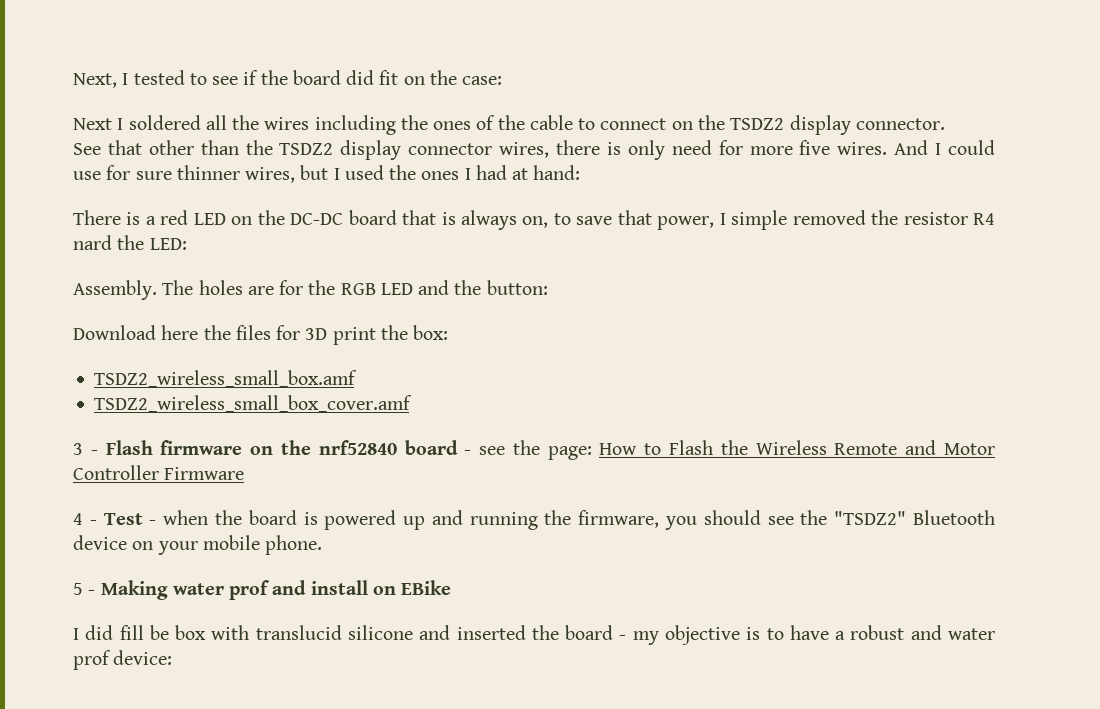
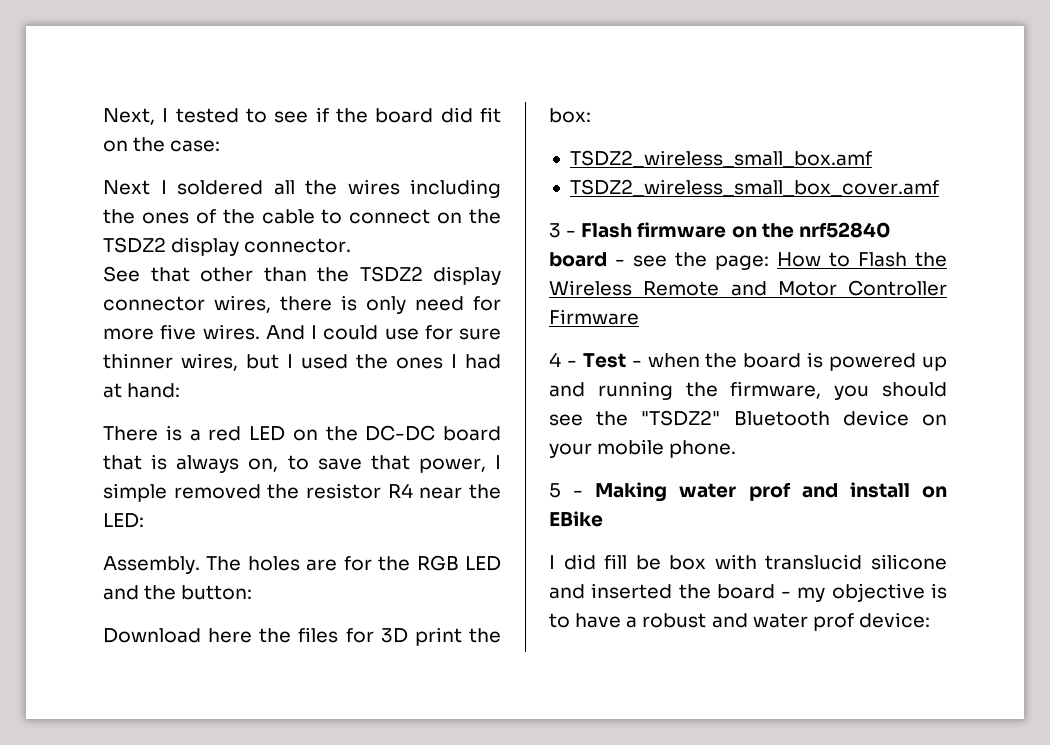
[73,235,112,250] nard -> [419,487,463,499] near

